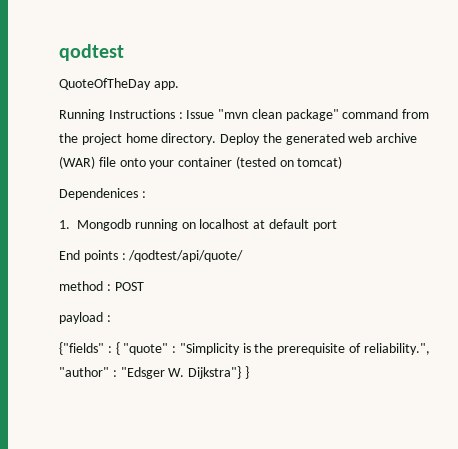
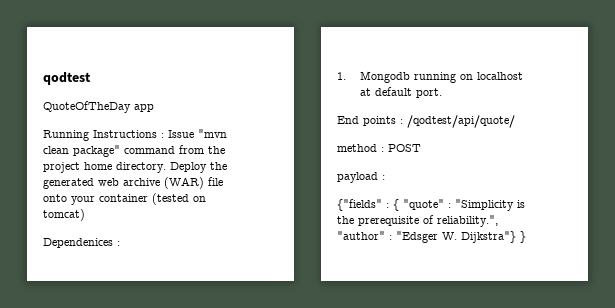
[153,81,179,90] app. -> [134,104,154,112] app
[312,220,337,231] port -> [415,88,442,98] port.

